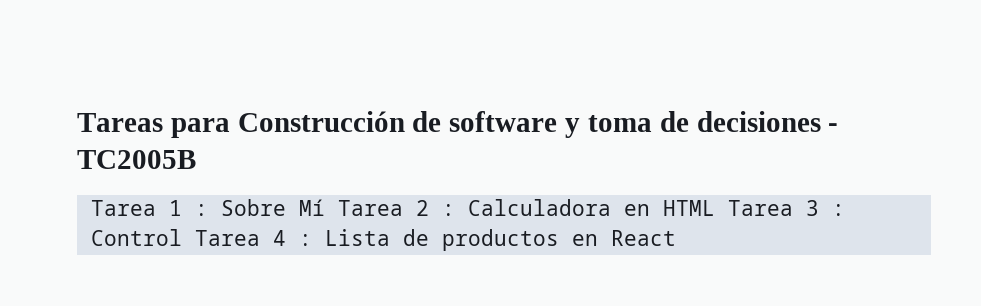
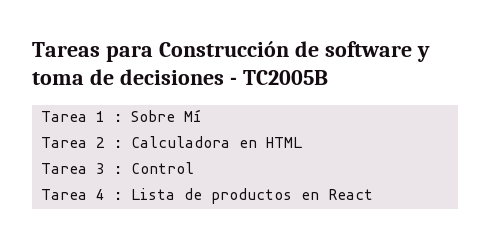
(325, 207) none -> (202, 115) //
(715, 208) none -> (303, 142) //
(182, 237) none -> (195, 168) //

